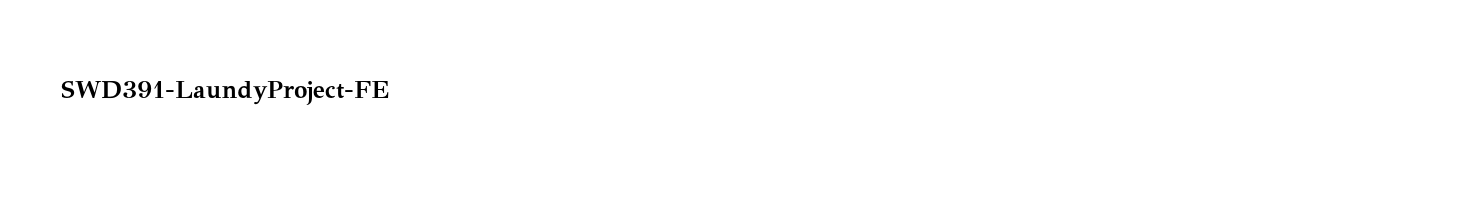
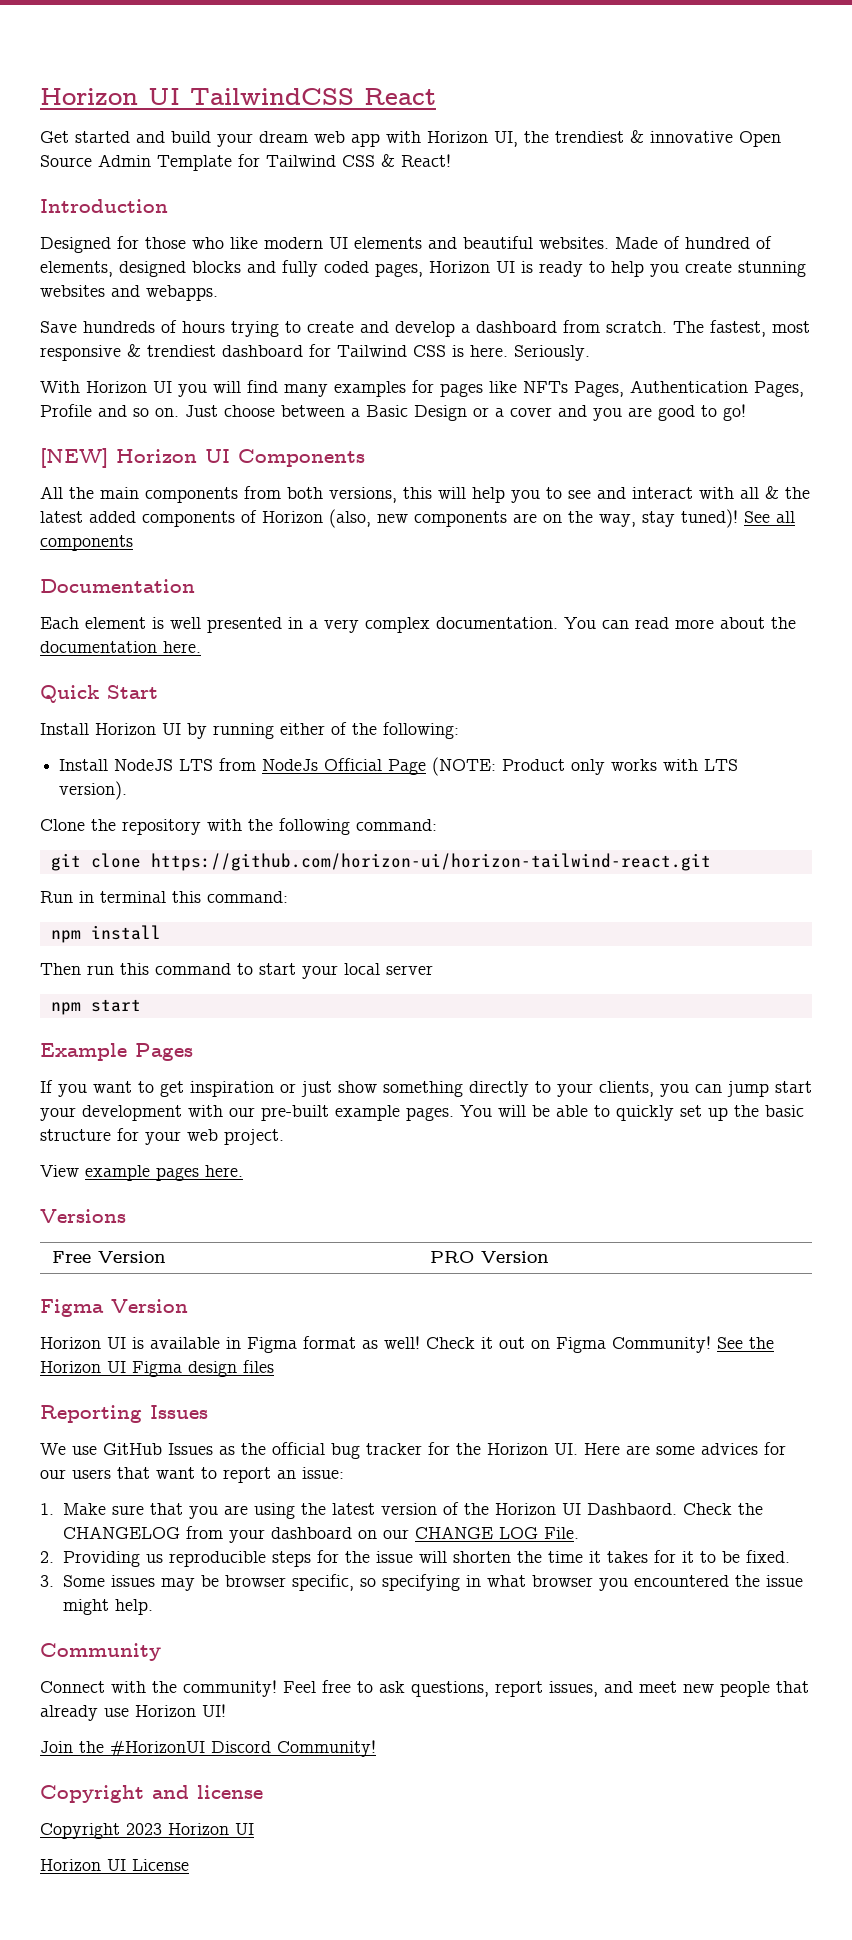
[61,80,389,105] SWD391-LaundyProject-FE -> [40,88,436,105] [40,130,781,147] [40,154,451,171] [40,199,168,213] [40,236,772,253] [40,260,806,277] [40,285,218,301] [40,320,810,337] [40,344,590,361] [40,380,804,397] [40,404,746,421] [40,448,365,468] [40,486,810,503] [40,509,795,528] [40,535,133,551] [40,579,195,593] [40,617,796,633] [40,641,201,653] [40,685,158,703] [40,722,459,739] [59,757,739,776] [59,781,128,800] [40,818,437,835] [50,853,711,871] [40,891,288,903] [50,925,161,943] [40,963,433,979] [50,999,141,1015] [40,1043,193,1061] [40,1080,812,1097] [40,1105,804,1121] [40,1128,284,1145] [40,1165,243,1181] [40,1209,126,1223] [52,1251,167,1263] [430,1251,550,1263] [40,1299,188,1317] [40,1336,774,1353] [40,1360,274,1377] [40,1405,208,1423] [40,1442,786,1459] [40,1467,344,1483] [40,1502,763,1519] [62,1526,579,1543] [40,1550,790,1567] [40,1574,803,1591] [62,1599,153,1615] [40,1643,161,1661] [40,1680,809,1697] [40,1704,226,1721] [40,1740,376,1757] [40,1785,263,1803] [40,1823,254,1839] [40,1859,189,1871] Horizon UI TailwindCSS React // Get started and build your dream web app with Horizon UI, the trendiest & innovative Open Source Admin Template for Tailwind CSS & React! // Introduction // Designed for those who like modern UI elements and beautiful websites. Made of hundred of elements, designed blocks and fully coded pages, Horizon UI is ready to help you create stunning websites and webapps. // Save hundreds of hours trying to create and develop a dashboard from scratch. The fastest, most responsive & trendiest dashboard for Tailwind CSS is here. Seriously. // With Horizon UI you will find many examples for pages like NFTs Pages, Authentication Pages, Profile and so on. Just choose between a Basic Design or a cover and you are good to go! // [NEW] Horizon UI Components // All the main components from both versions, this will help you to see and interact with all & the latest added components of Horizon (also, new components are on the way, stay tuned)! See all components // Documentation // Each element is well presented in a very complex documentation. You can read more about the documentation here. // Quick Start // Install Horizon UI by running either of the following: // Install NodeJS LTS from NodeJs Official Page (NOTE: Product only works with LTS version). // Clone the repository with the following command: // git clone https://github.com/horizon-ui/horizon-tailwind-react.git // Run in terminal this command: // npm install // Then run this command to start your local server // npm start // Example Pages // If you want to get inspiration or just show something directly to your clients, you can jump start your development with our pre-built example pages. You will be able to quickly set up the basic structure for your web project. // View example pages here. // Versions // Free Version | PRO Version // Figma Version // Horizon UI is available in Figma format as well! Check it out on Figma Community! See the Horizon UI Figma design files // Reporting Issues // We use GitHub Issues as the official bug tracker for the Horizon UI. Here are some advices for our users that want to report an issue: // 1. Make sure that you are using the latest version of the Horizon UI Dashbaord. Check the CHANGELOG from your dashboard on our CHANGE LOG File. // 2. Providing us reproducible steps for the issue will shorten the time it takes for it to be fixed. // 3. Some issues may be browser specific, so specifying in what browser you encountered the issue might help. // Community // Connect with the community! Feel free to ask questions, report issues, and meet new people that already use Horizon UI! // Join the #HorizonUI Discord Community! // Copyright and license // Copyright 2023 Horizon UI // Horizon UI License

